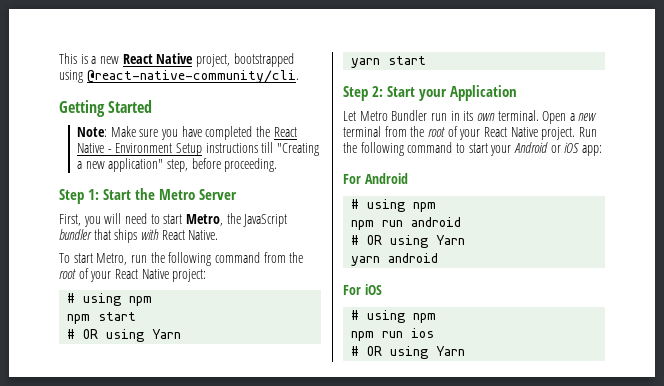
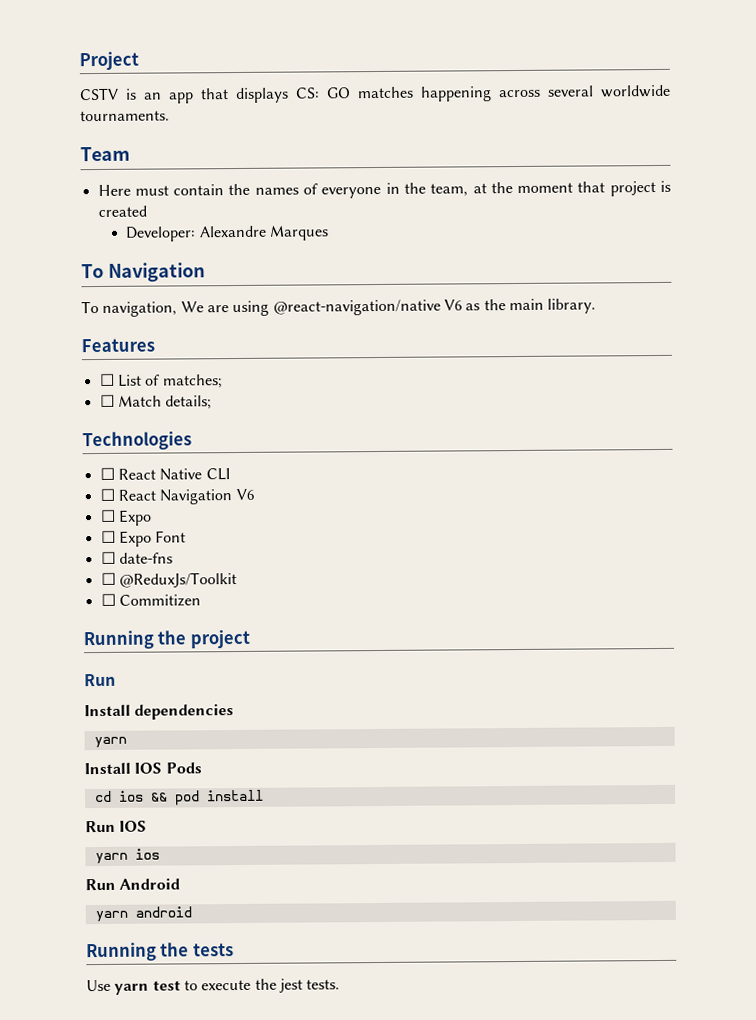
[59,53,294,67] [59,70,299,83] [59,100,153,117] [77,126,297,140] [77,142,319,156] [77,158,278,172] [59,188,238,204] [59,213,288,227] [59,229,219,243] [59,252,304,266] [59,268,207,282] [67,293,153,306] [67,312,137,324] [67,329,182,342] [351,56,427,68] [343,85,518,101] [343,110,597,124] [343,126,597,140] [343,142,602,156] [343,173,408,184] [351,199,437,212] [351,217,462,230] [351,235,466,248] [351,253,439,266] [343,284,382,295] [351,310,437,323] [351,328,435,341] [351,346,466,359] This is a new React Native project, bootstrapped using @react-native-community/cli. // Getting Started // Note: Make sure you have completed the React Native - Environment Setup instructions till "Creating a new application" step, before proceeding. // Step 1: Start the Metro Server // First, you will need to start Metro, the JavaScript bundler that ships with React Native. // To start Metro, run the following command from the root of your React Native project: // # using npm // npm start // # OR using Yarn // yarn start // Step 2: Start your Application // Let Metro Bundler run in its own terminal. Open a new terminal from the root of your React Native project. Run the following command to start your Android or iOS app: // For Android // # using npm // npm run android // # OR using Yarn // yarn android // For iOS // # using npm // npm run ios // # OR using Yarn -> [79,51,139,71] [79,84,671,104] [80,110,170,122] [80,146,130,162] [97,180,671,199] [97,205,147,217] [125,225,329,242] [81,262,206,282] [81,298,597,317] [81,338,155,353] [99,373,223,389] [99,394,213,410] [82,431,192,451] [99,467,231,481] [99,488,254,505] [99,509,152,526] [100,530,187,547] [100,551,173,564] [100,572,237,588] [100,593,201,607] [83,629,250,650] [84,673,116,687] [84,704,235,720] [93,736,127,749] [84,762,202,775] [94,789,264,806] [85,820,148,833] [94,848,160,865] [85,878,181,891] [94,906,192,923] [86,942,234,962] [86,978,341,995] Project // CSTV is an app that displays CS: GO matches happening across several worldwide tournaments. // Team // Here must contain the names of everyone in the team, at the moment that project is created // Developer: Alexandre Marques // To Navigation // To navigation, We are using @react-navigation/native V6 as the main library. // Features // ☐ List of matches; // ☐ Match details; // Technologies // ☐ React Native CLI // ☐ React Navigation V6 // ☐ Expo // ☐ Expo Font // ☐ date-fns // ☐ @ReduxJs/Toolkit // ☐ Commitizen // Running the project // Run // Install dependencies // yarn // Install IOS Pods // cd ios && pod install // Run IOS // yarn ios // Run Android // yarn android // Running the tests // Use yarn test to execute the jest tests.

